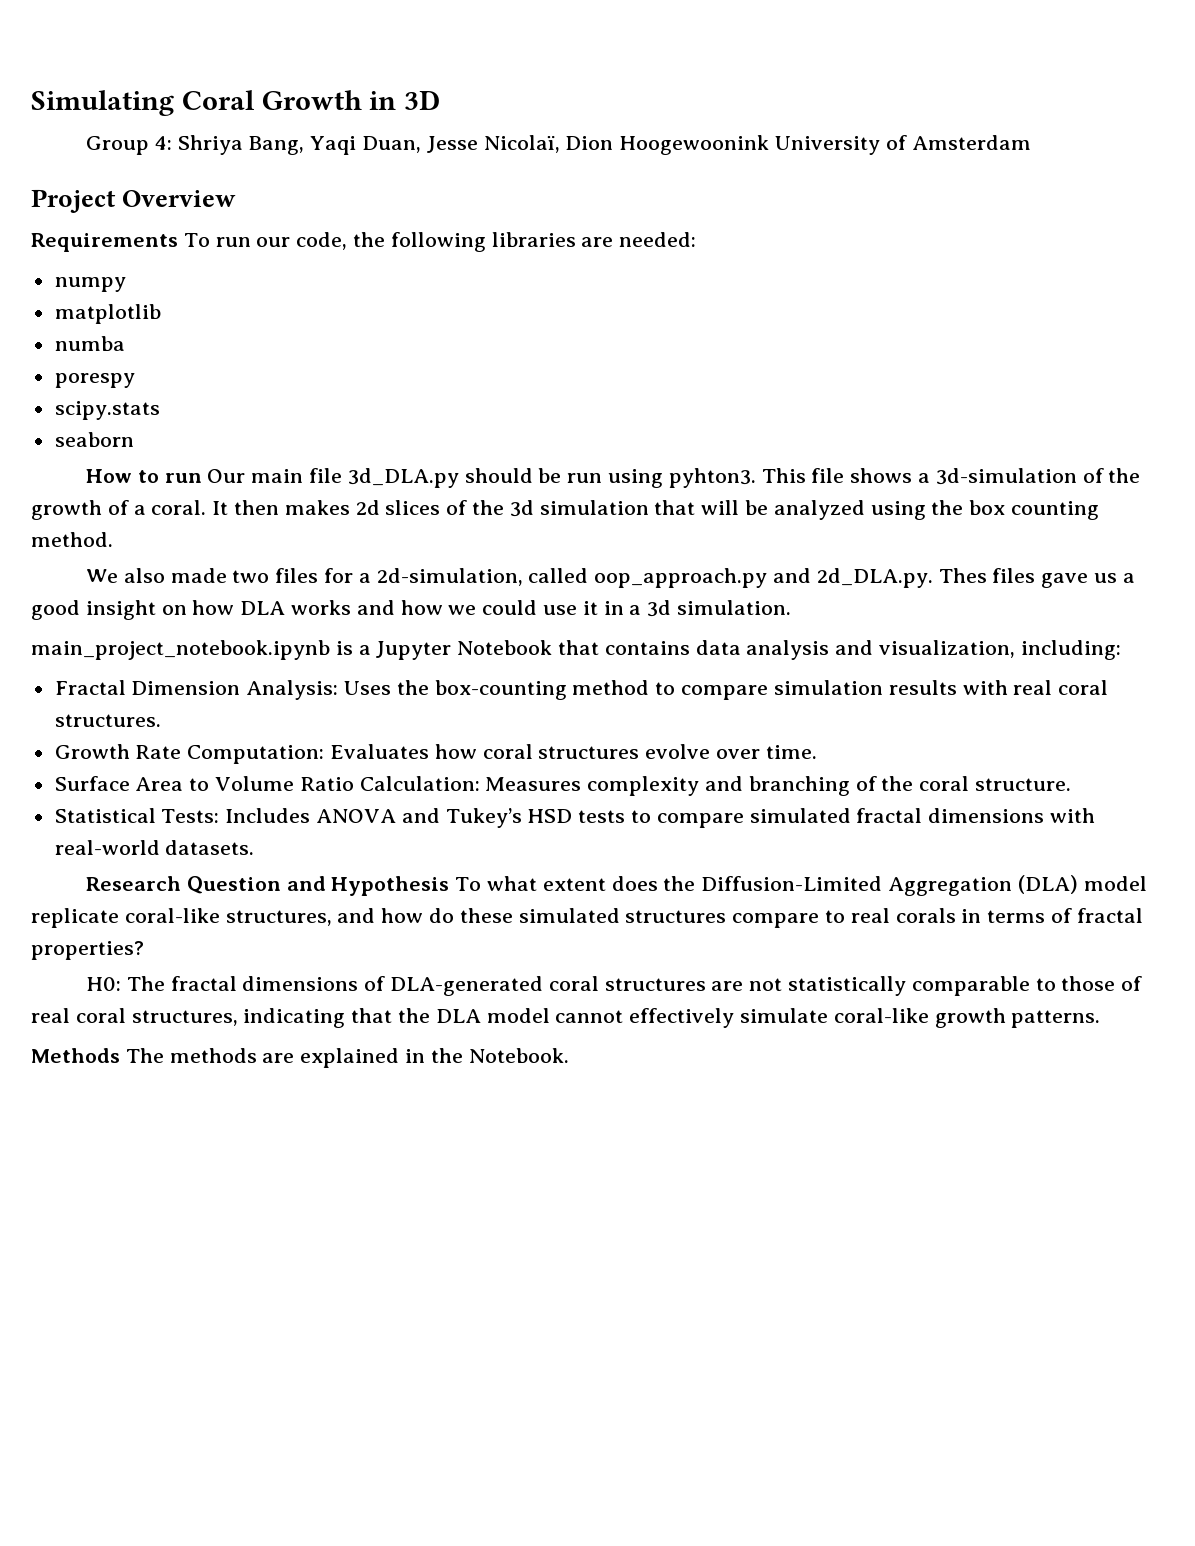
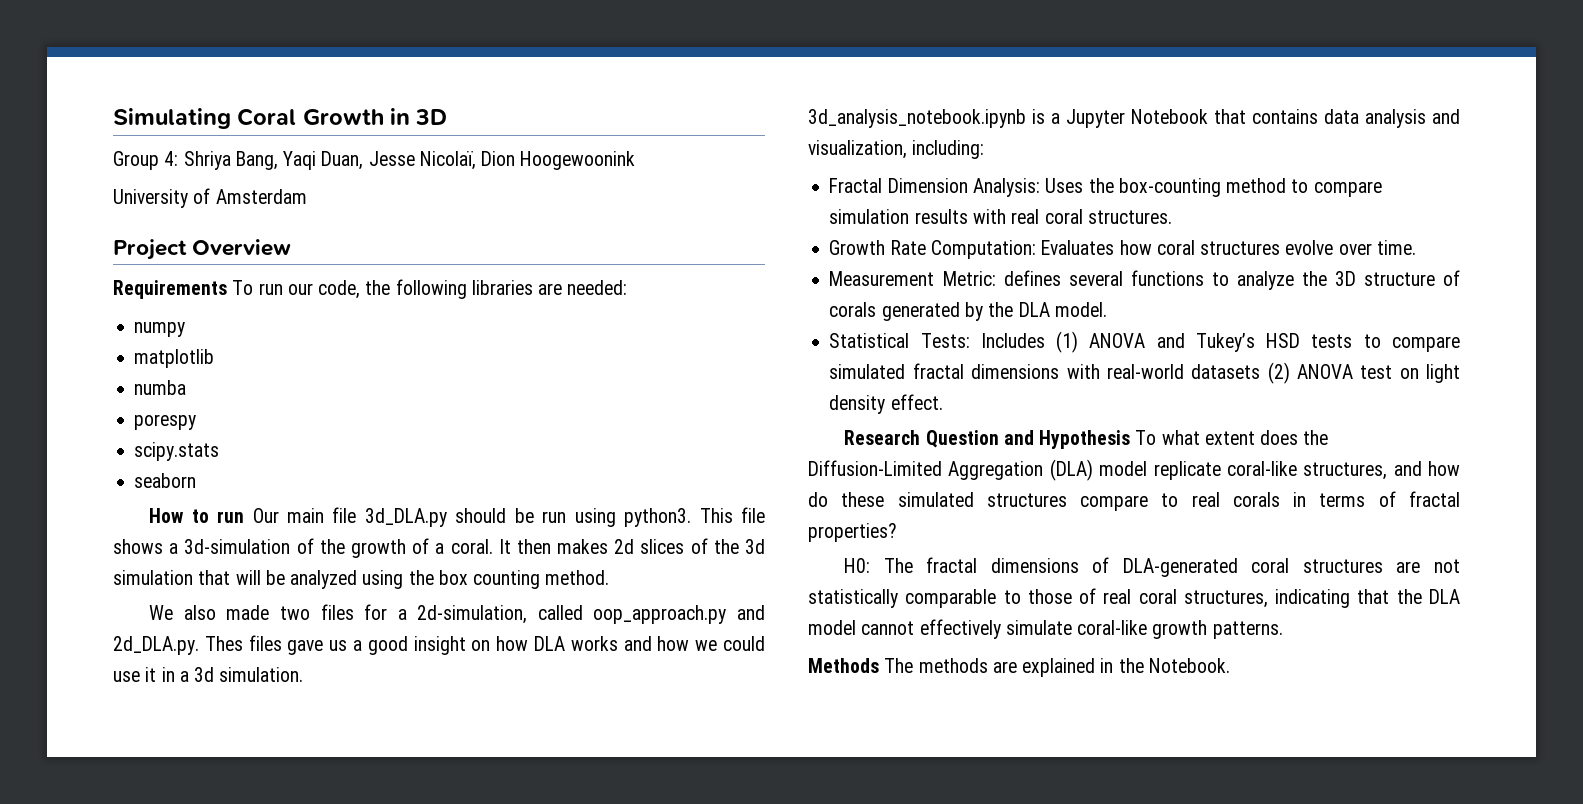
(770, 145) none -> (636, 160) //
[668,468,756,488] pyhton3. -> [624,508,692,527] python3.
[31,640,330,660] main_project_notebook.ipynb -> [808,109,1026,128] 3d_analysis_notebook.ipynb
[54,776,1072,796] Surface Area to Volume Ratio Calculation: Measures complexity and branching of the coral structure. -> [829,270,1460,290] [829,302,1107,321] Measurement Metric: defines several functions to analyze the 3D structure of corals generated by the DLA model.
(311, 815) none -> [1056,331,1079,353] (1)
[165,840,255,855] datasets. -> [1191,362,1460,384] [829,394,943,414] datasets (2) ANOVA test on light density effect.

